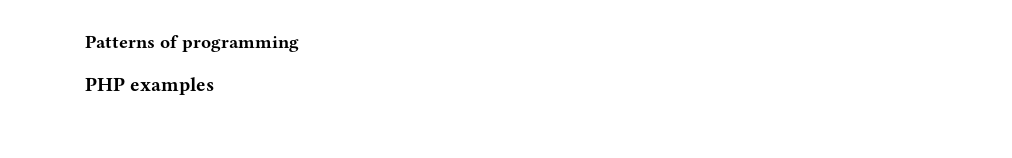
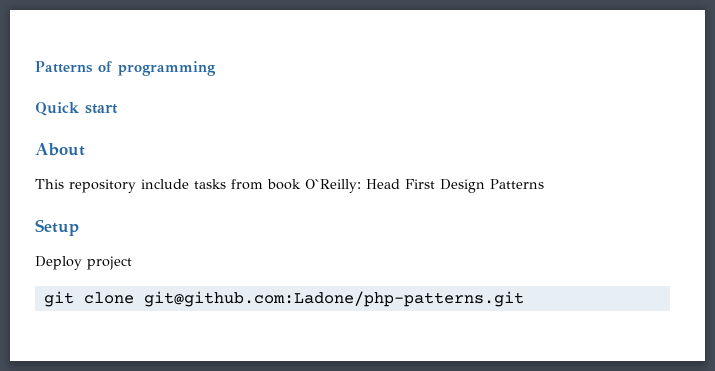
[85,77,215,95] PHP examples -> [35,102,118,116] [35,143,85,156] [35,179,544,193] [35,219,79,236] [35,256,132,270] [43,291,524,307] Quick start // About // This repository include tasks from book O`Reilly: Head First Design Patterns // Setup // Deploy project // git clone git@github.com:Ladone/php-patterns.git

